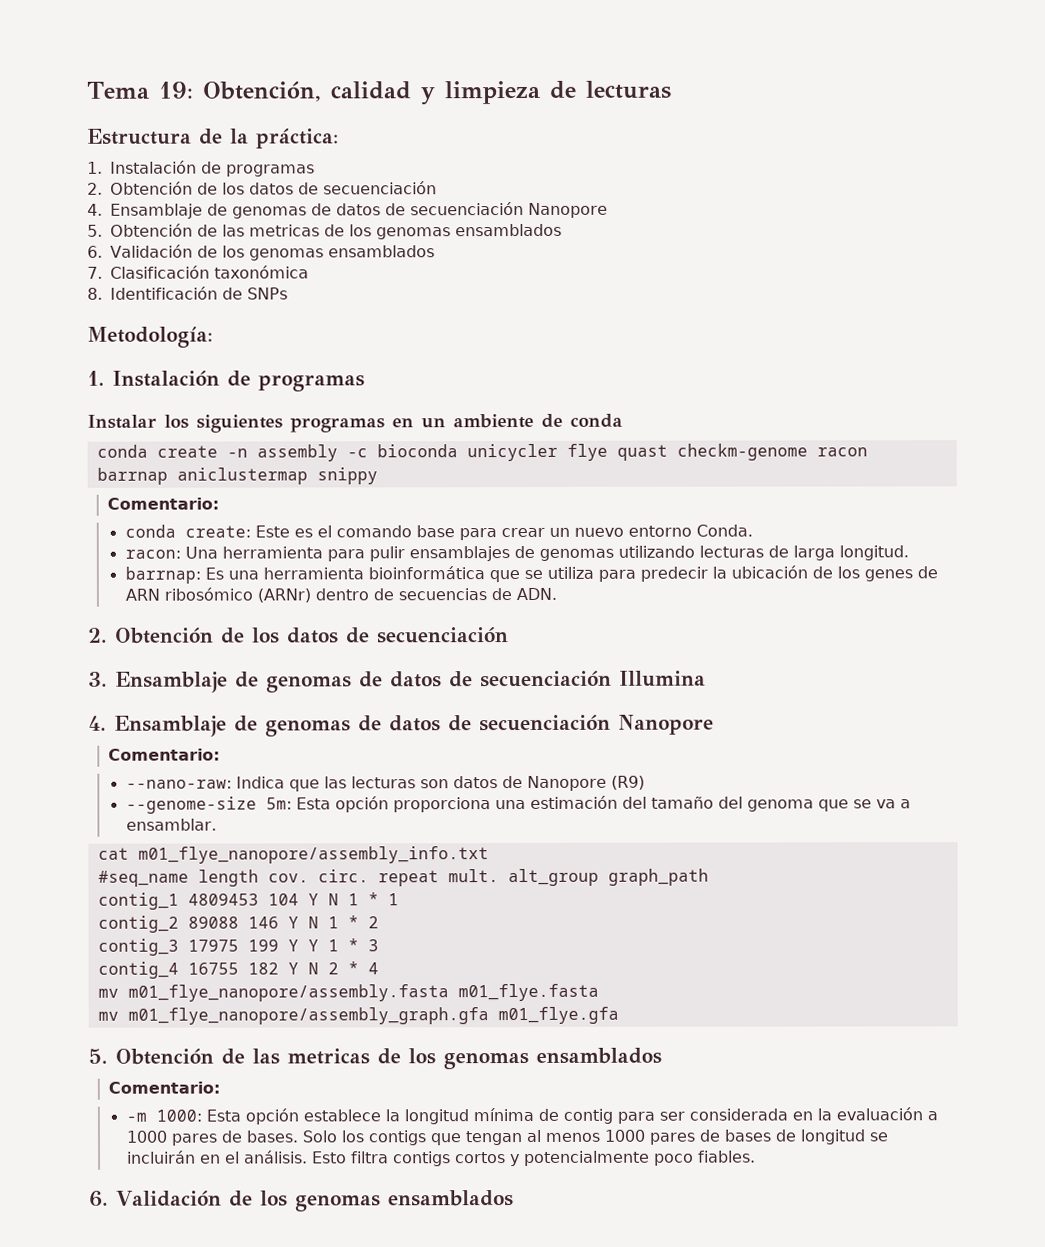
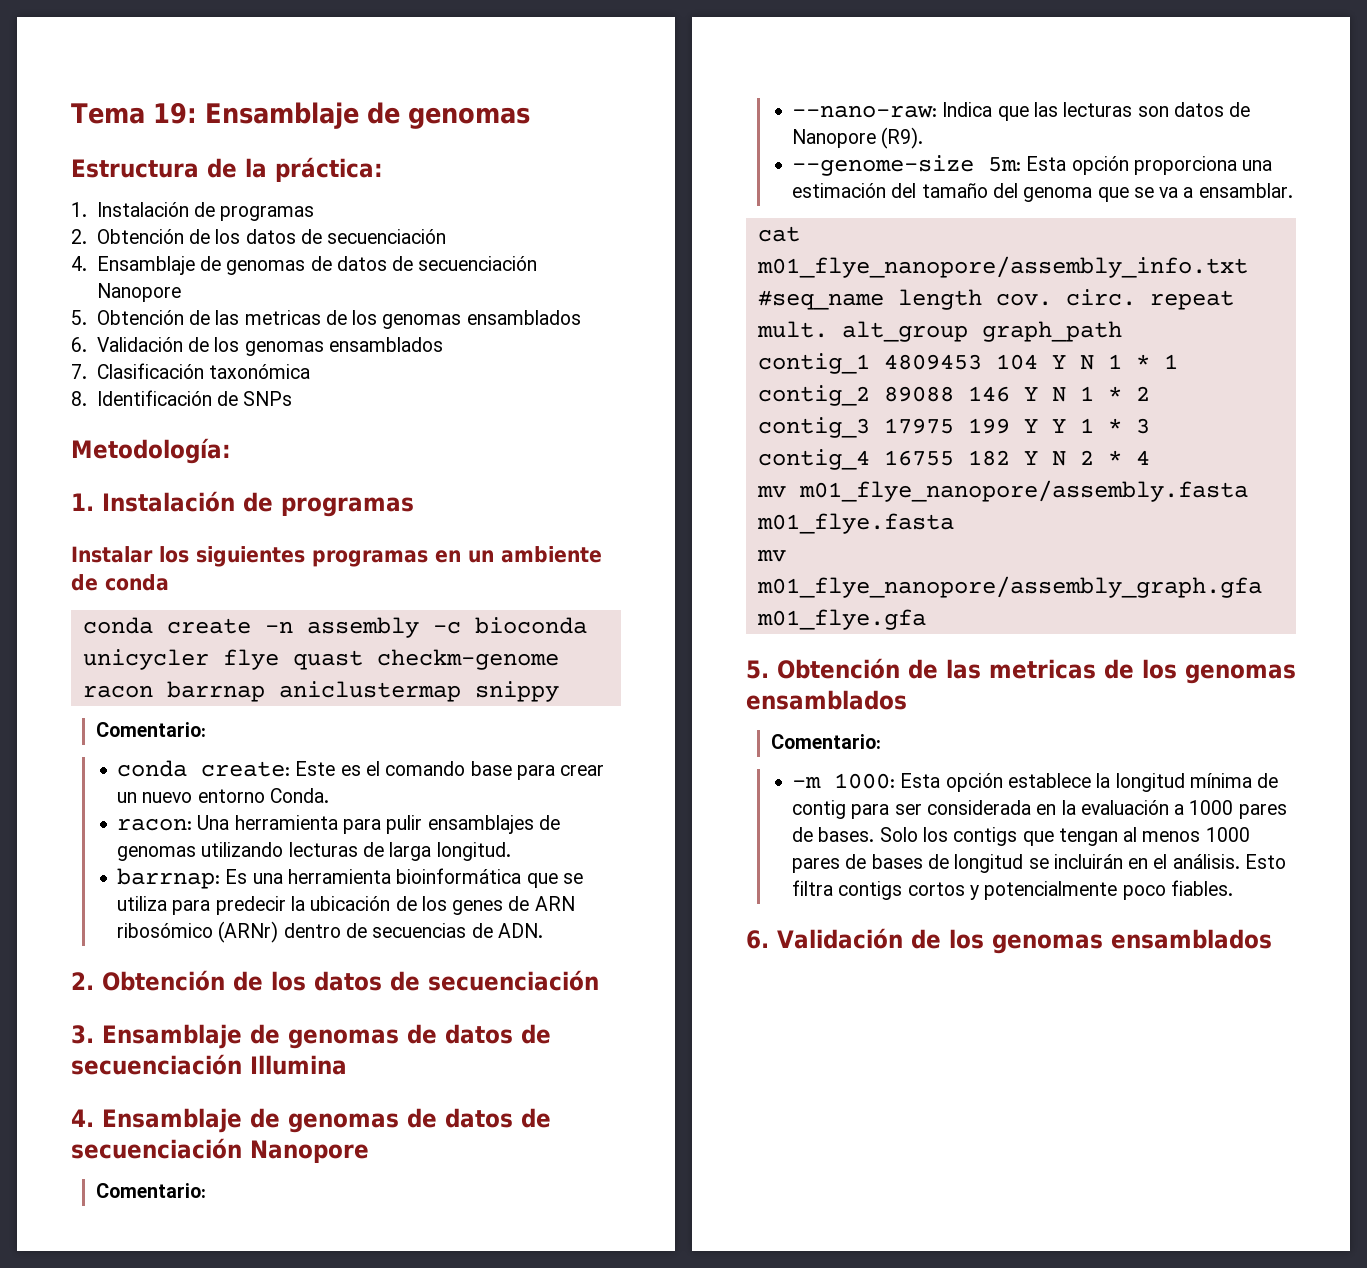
[201,80,671,106] Obtención, calidad y limpieza de lecturas -> [204,102,530,129] Ensamblaje de genomas
[610,775,645,790] (R9) -> [881,127,924,149] (R9).

